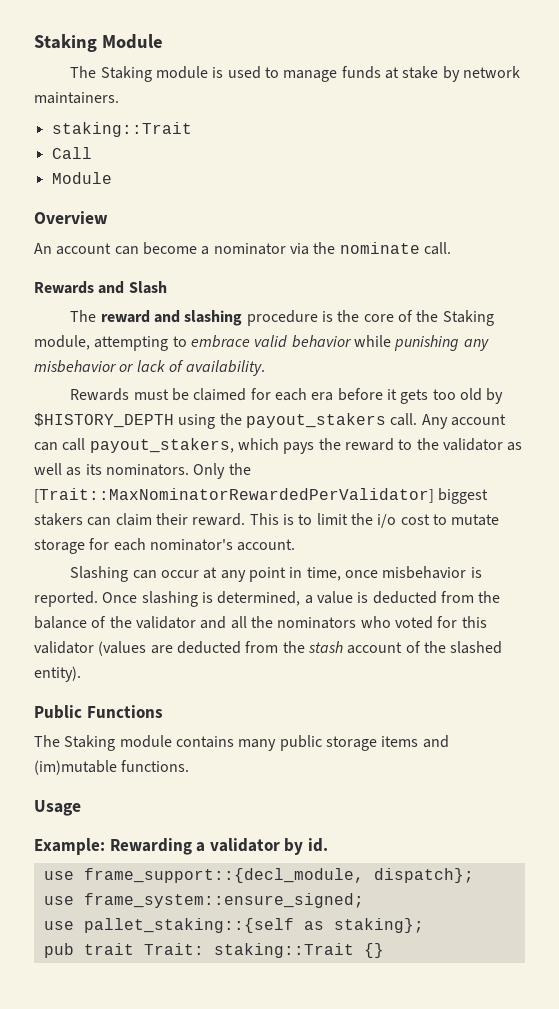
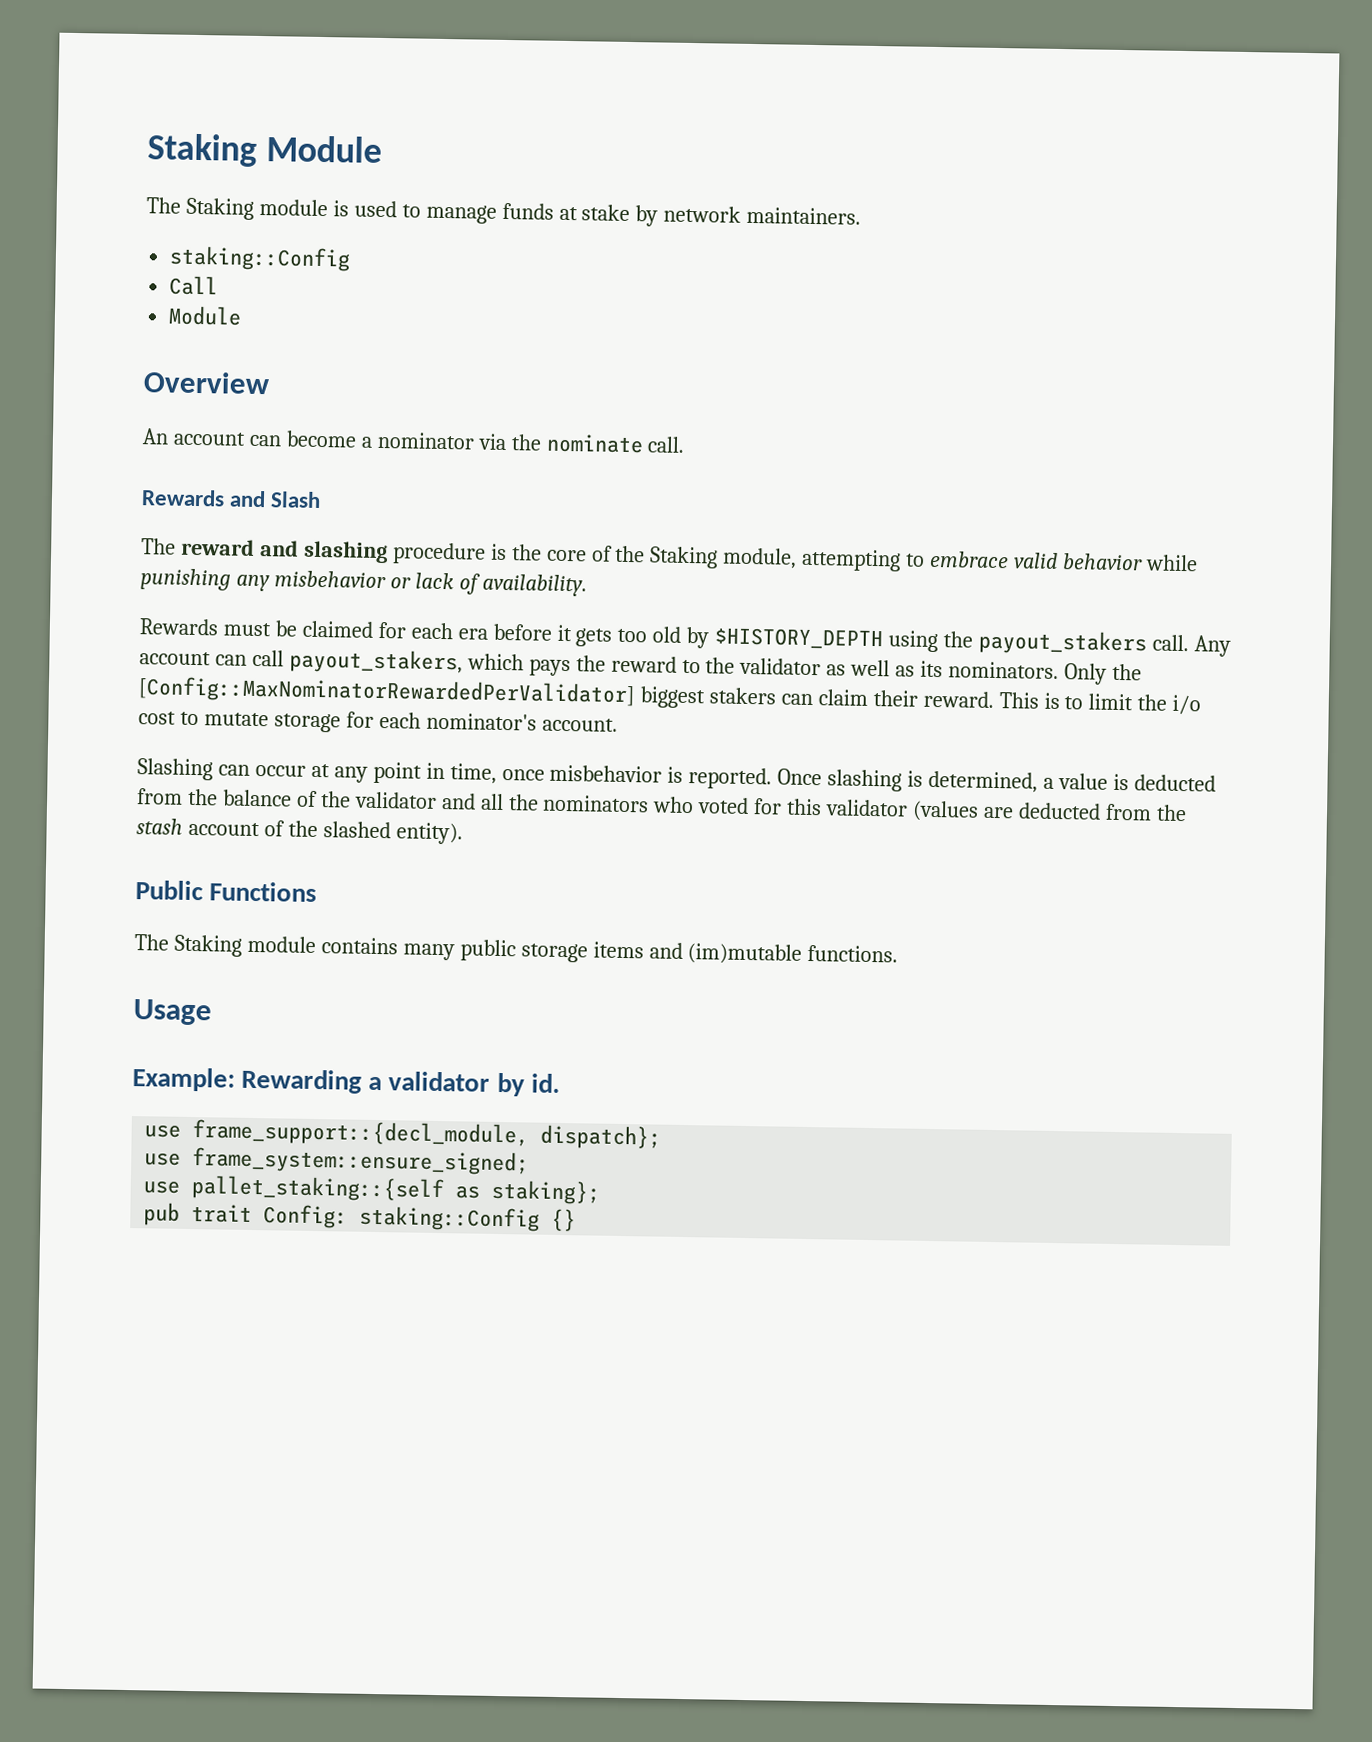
[51,122,192,137] staking::Trait -> [169,245,352,272] staking::Config
[34,488,434,503] [Trait::MaxNominatorRewardedPerValidator] -> [138,676,636,708] [Config::MaxNominatorRewardedPerValidator]
[143,943,354,958] Trait: staking::Trait -> [263,1204,541,1232] Config: staking::Config

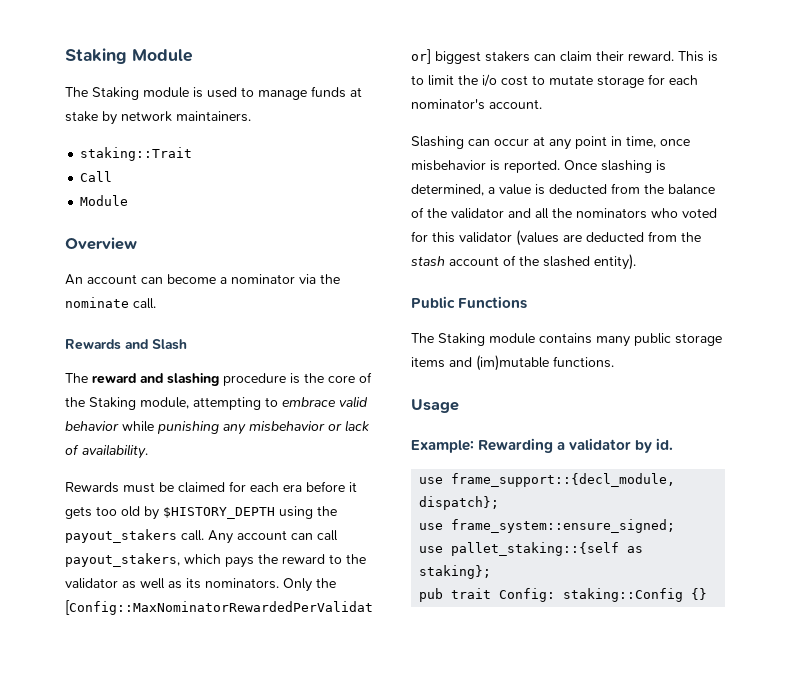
[169,245,352,272] staking::Config -> [80,147,193,161] staking::Trait

